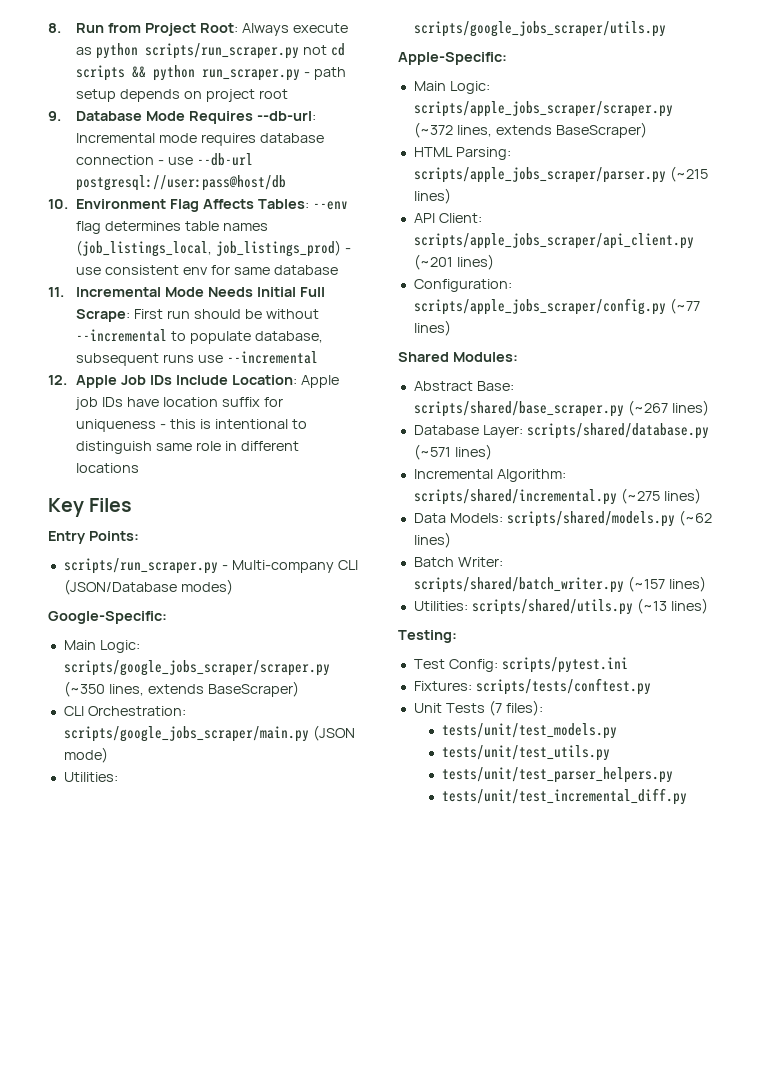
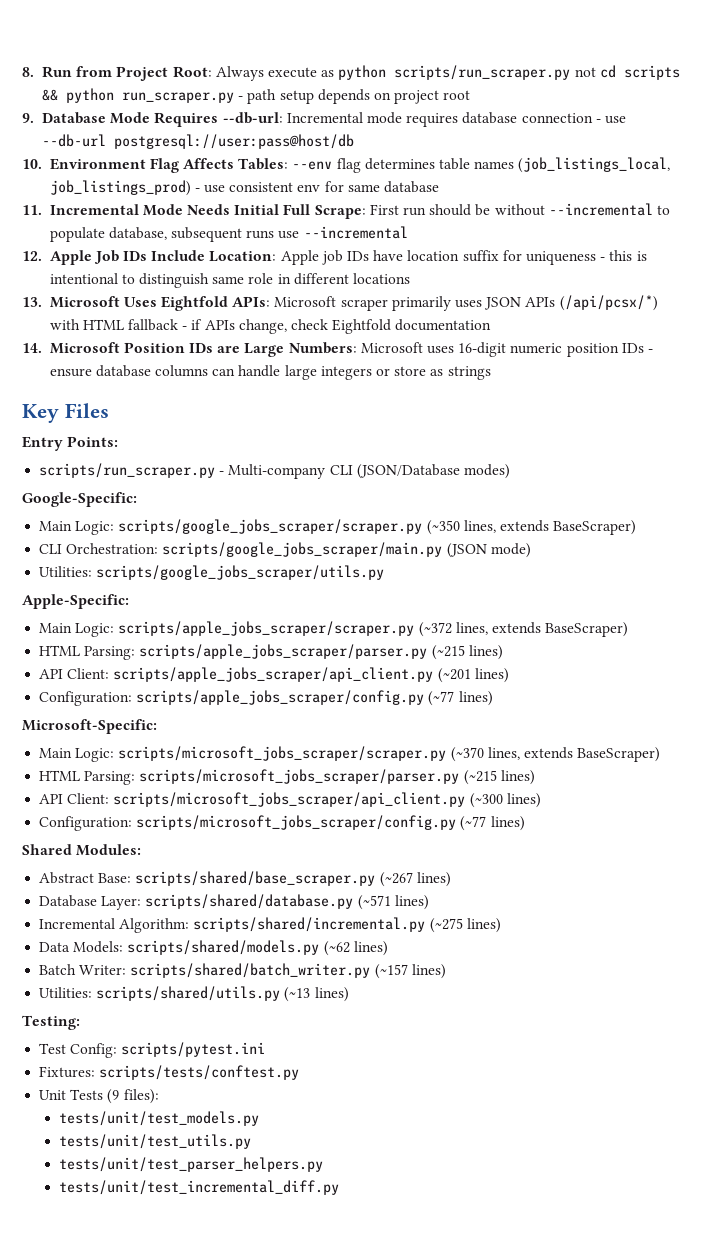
(140, 468) none -> [22,295,658,311] [49,319,492,334] [22,342,653,357] [49,365,491,380] // 13. Microsoft Uses Eightfold APIs: Microsoft scraper primarily uses JSON APIs (/api/pcsx/*) with HTML fallback - if APIs change, check Eightfold documentation // 14. Microsoft Position IDs are Large Numbers: Microsoft uses 16-digit numeric position IDs - ensure database columns can handle large integers or store as strings
(451, 328) none -> [22,719,157,734] [39,746,661,762] [39,769,535,785] [39,792,541,808] [39,815,525,831] // Microsoft-Specific: // Main Logic: scripts/microsoft_jobs_scraper/scraper.py (~370 lines, extends BaseScraper) // HTML Parsing: scripts/microsoft_jobs_scraper/parser.py (~215 lines) // API Client: scripts/microsoft_jobs_scraper/api_client.py (~300 lines) // Configuration: scripts/microsoft_jobs_scraper/config.py (~77 lines)
[488,700,502,716] (7 -> [107,1089,120,1104] (9

